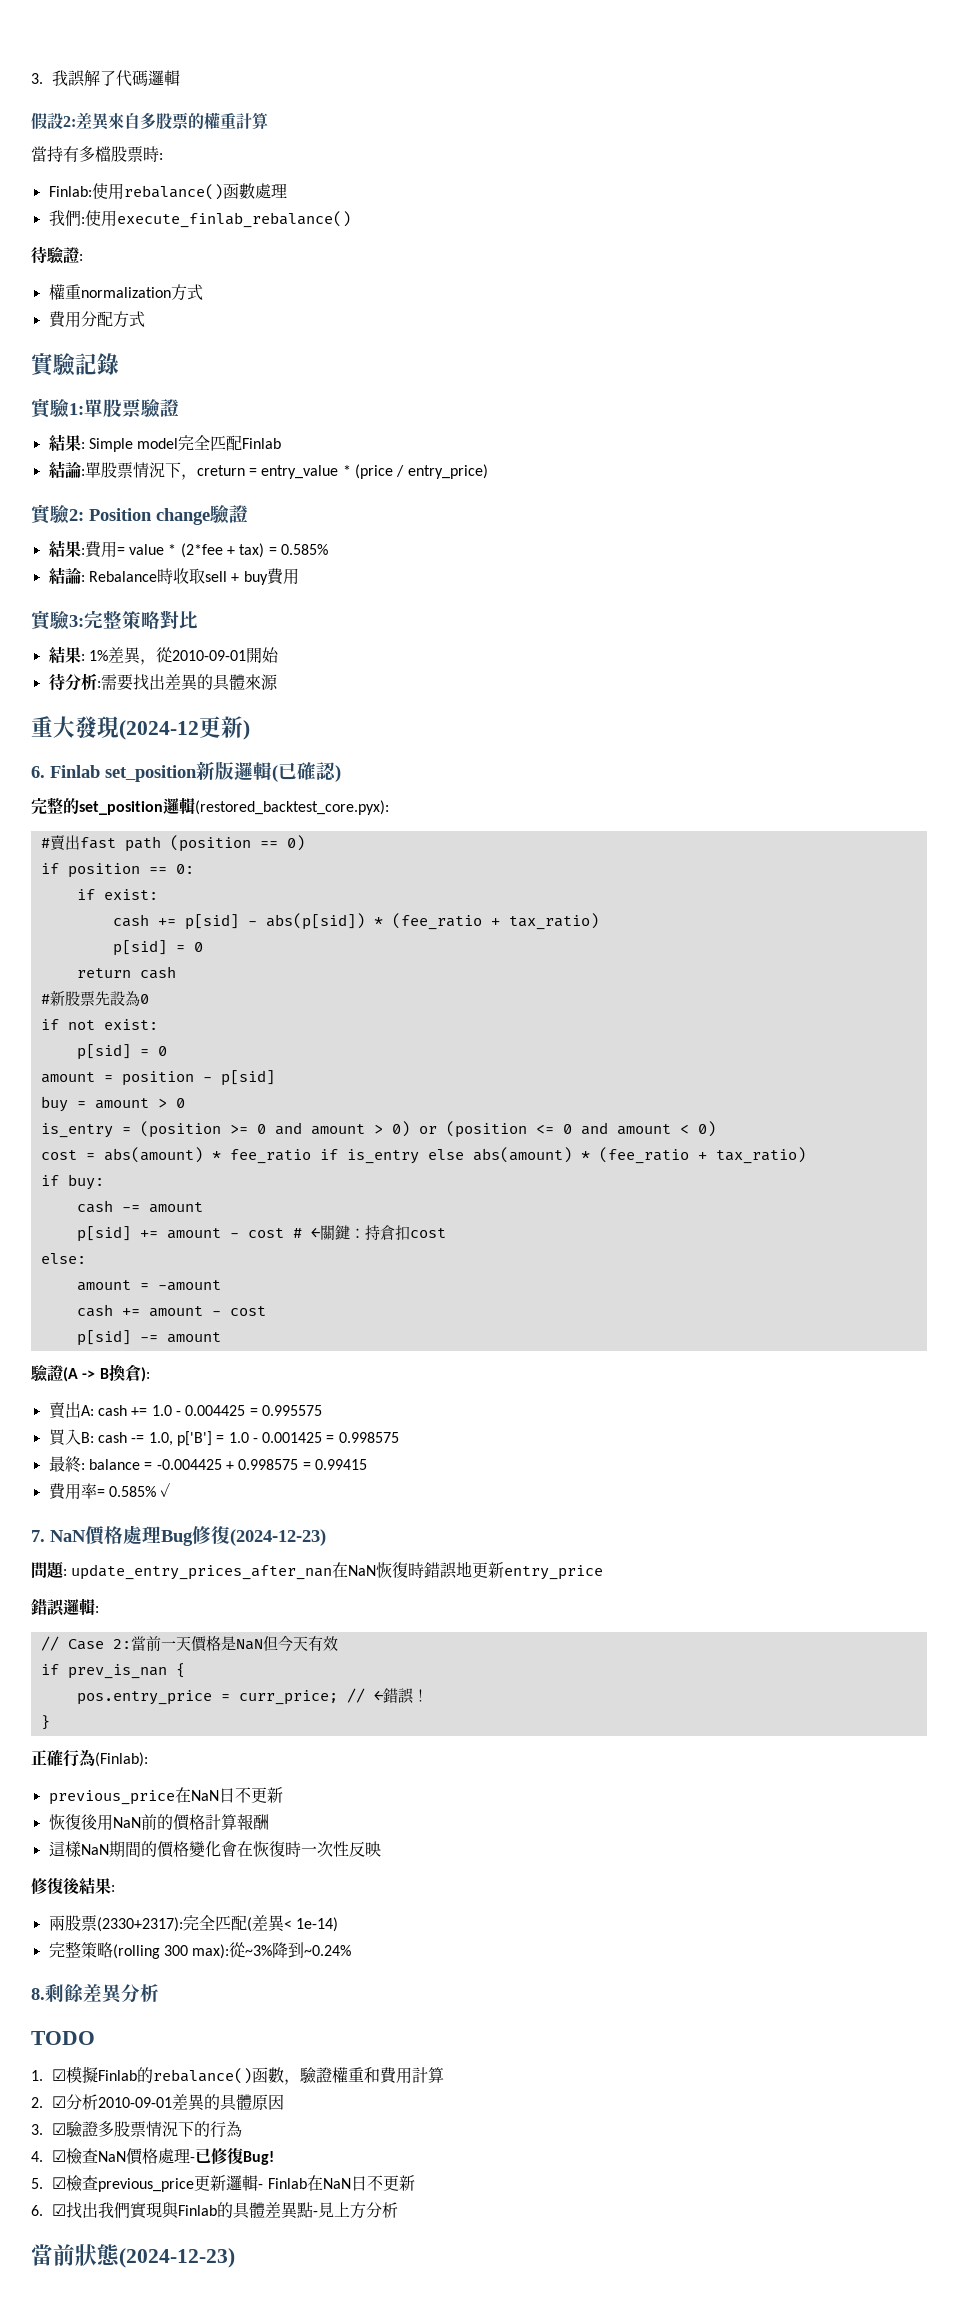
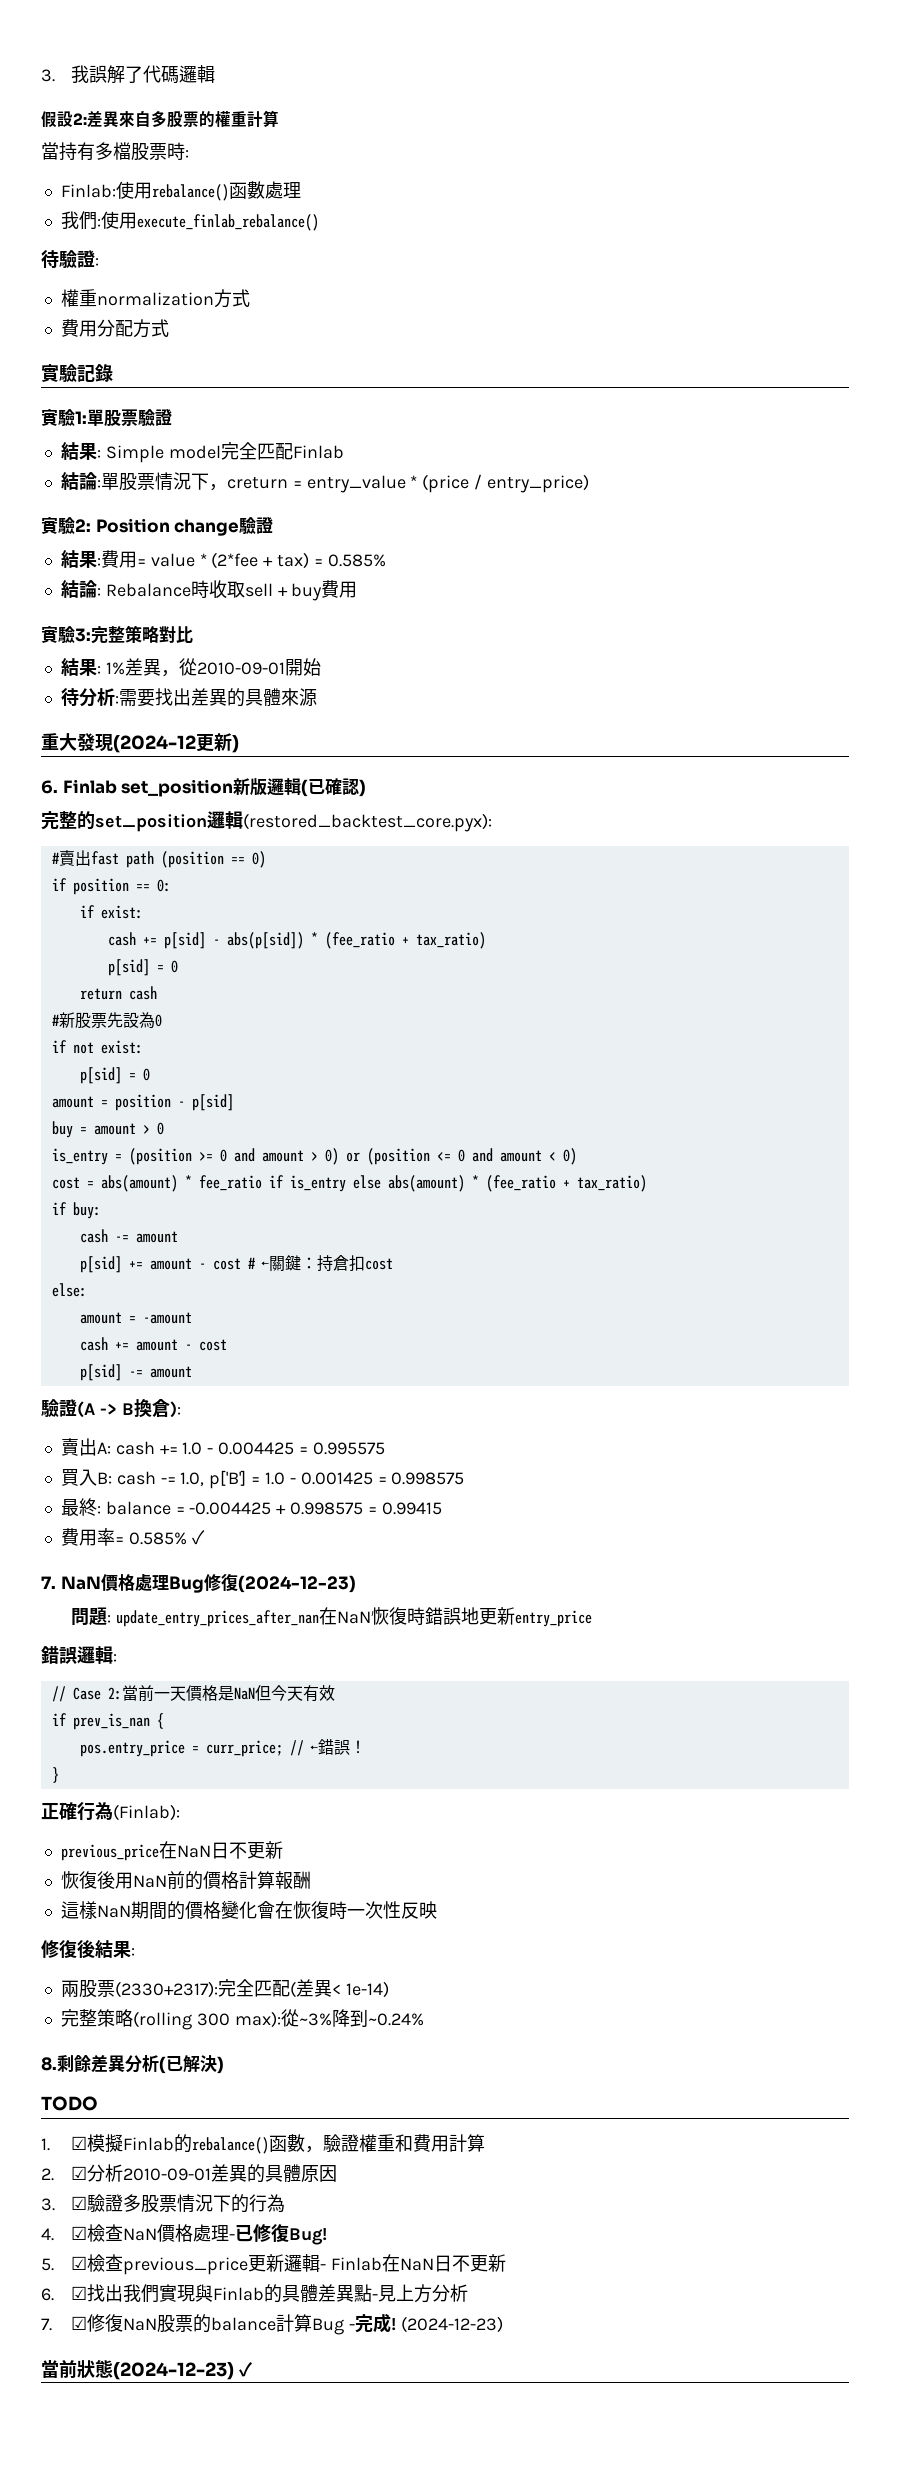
(159, 1993) none -> [159,2055,224,2074] (已解決)
(399, 2210) none -> [41,2313,504,2335] // 7. ☑修復NaN股票的balance計算Bug -完成! (2024-12-23)
(235, 2258) none -> [238,2362,253,2377] ✓

